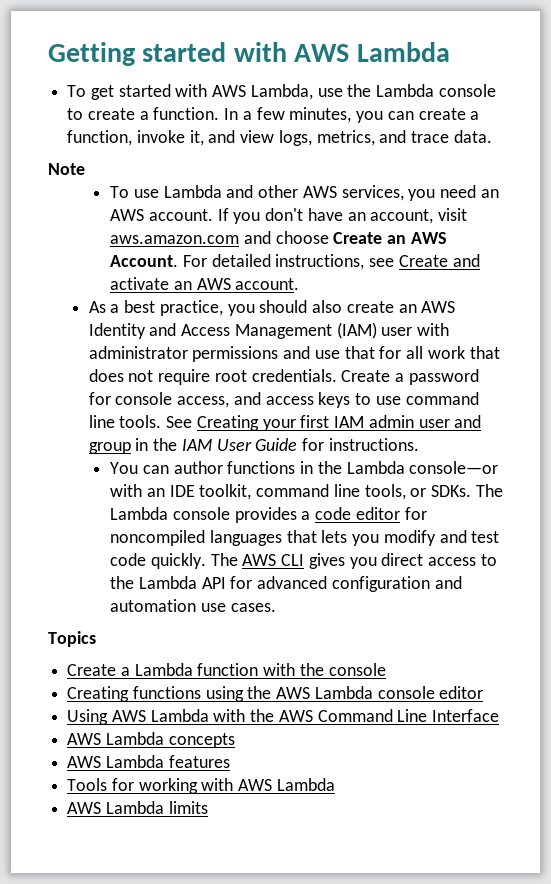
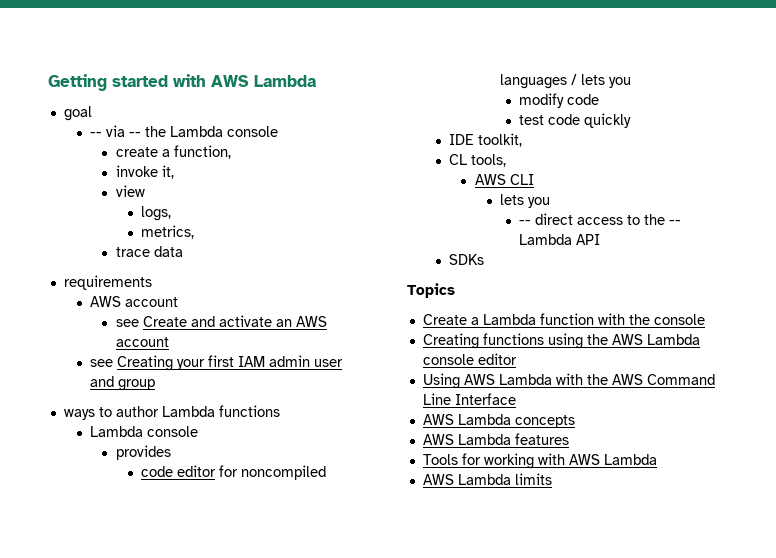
[67,84,496,100] [67,107,414,123] To get started with AWS Lambda, use the Lambda console to create a function. In a few minutes, you can -> [63,106,92,121] [89,125,278,137] goal // -- via -- the Lambda console //
(133, 138) none -> (231, 152) //
[208,130,236,143] and -> (174, 172) //
(275, 136) none -> (145, 191) //
(312, 138) none -> (172, 213) //
[379,130,492,143] [48,163,85,175] [110,185,499,201] [110,208,467,224] [110,231,447,244] [110,254,365,270] and trace data. // Note // To use Lambda and other AWS services, you need an AWS account. If you don't have an account, visit aws.amazon.com and choose Create an AWS Account. For detailed instructions, -> [115,246,183,257] [63,275,152,290] [89,296,178,307] // trace data // requirements // AWS account //
[235,278,300,290] [88,300,456,316] [88,322,450,339] [88,346,500,362] [88,369,479,385] [88,392,479,408] [88,415,193,428] account. // As a best practice, you should also create an AWS Identity and Access Management (IAM) user with administrator permissions and use that for all work that does not require root credentials. Create a password for console access, and access keys to use command line tools. See -> [115,337,169,347] [89,359,113,367] account // see
[135,438,419,451] [110,461,499,474] [110,484,503,500] [110,507,230,520] in the IAM User Guide for instructions. // You can author functions in the Lambda console—or with an IDE toolkit, command line tools, or SDKs. The Lambda console -> [63,405,280,420] [89,426,198,437] // ways to author Lambda functions // Lambda console //
[301,511,311,520] a -> (171, 452) //
[286,530,500,546] [110,553,238,569] that lets you modify and test code quickly. The -> [571,74,632,88] [519,93,600,108] [519,113,632,128] [448,133,522,147] [448,154,506,167] / lets you // modify code // test code quickly // IDE toolkit, // CL tools, //
[308,553,377,569] gives you -> [500,194,551,208] [519,220,532,225] // lets you // --
(135, 582) none -> [669,220,682,225] --
[230,576,462,592] [110,599,276,612] for advanced configuration and automation use cases. -> [448,254,484,265] // SDKs

